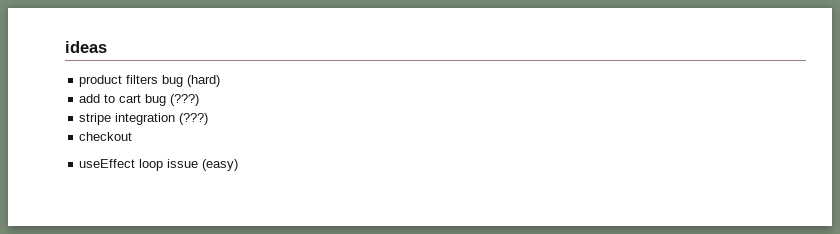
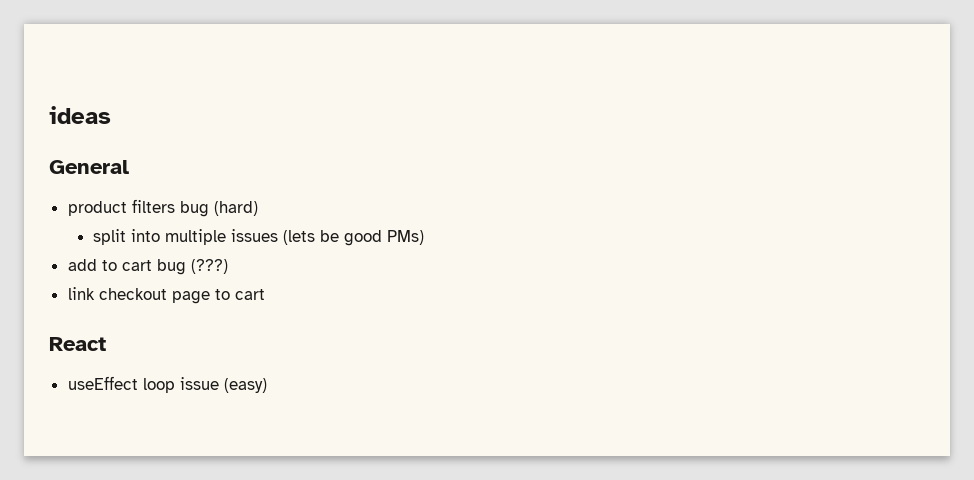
(107, 47) none -> [49,160,129,174] // General
(221, 81) none -> [93,229,425,246] // split into multiple issues (lets be good PMs)
[79,113,209,125] [79,132,133,141] stripe integration (???) // checkout -> [67,287,265,304] [49,337,106,351] link checkout page to cart // React

